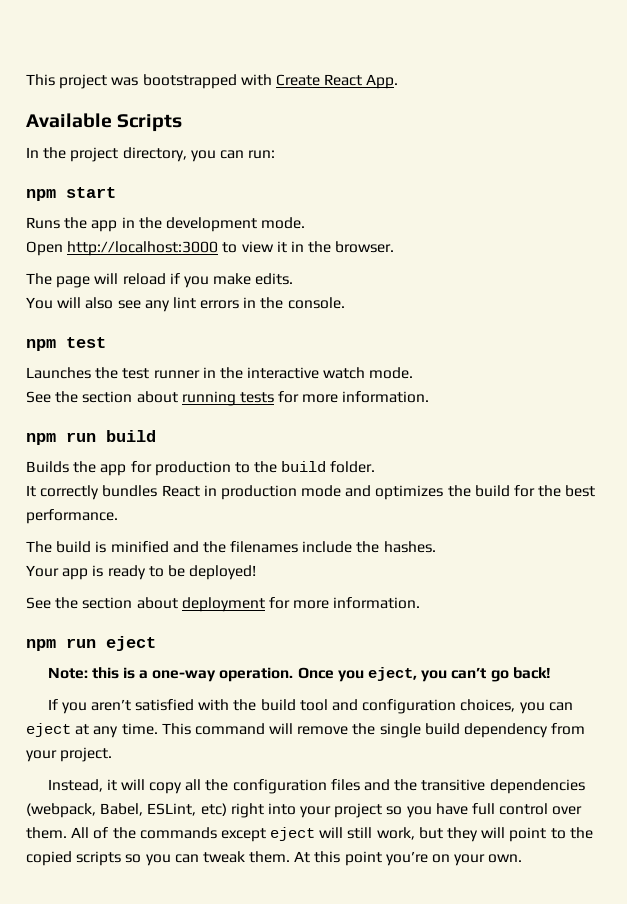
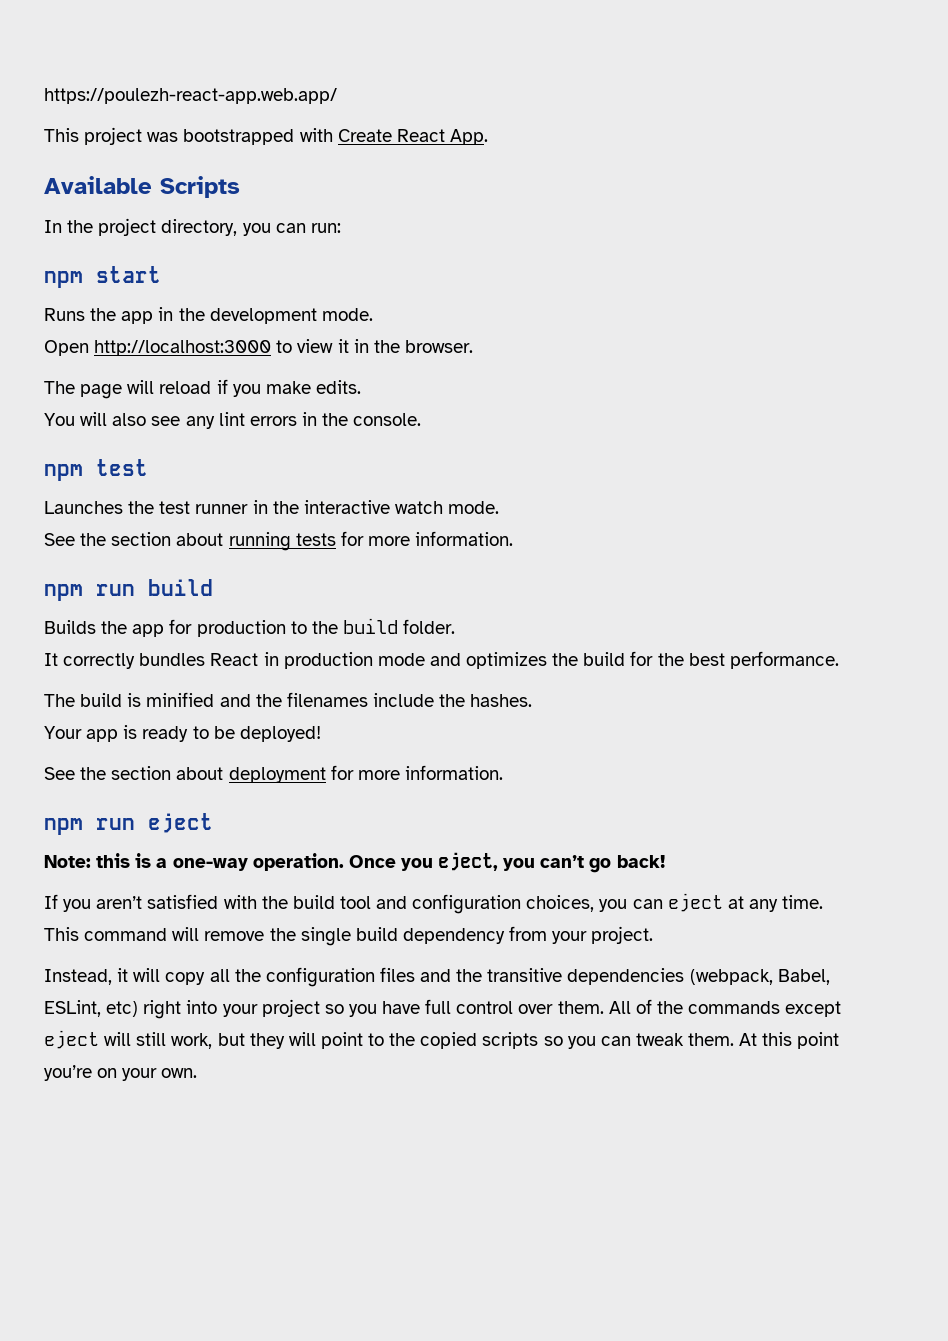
(26, 80) none -> [44,88,337,104] https://poulezh-react-app.web.app/ //

